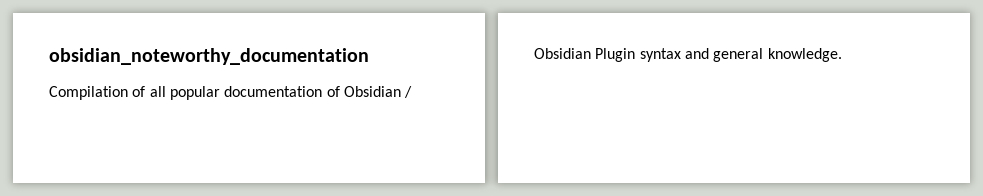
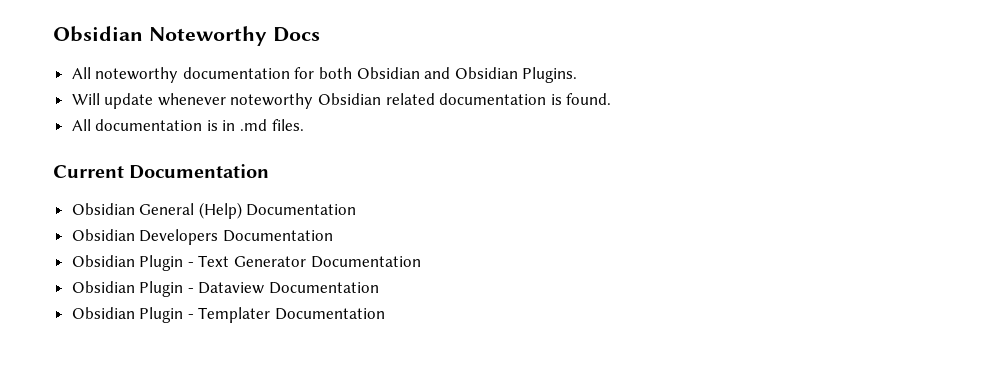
[49,48,369,65] [49,86,413,100] [534,48,842,62] obsidian_noteworthy_documentation // Compilation of all popular documentation of Obsidian / Obsidian Plugin syntax and general knowledge. -> [53,26,320,46] [71,67,578,83] [71,93,612,109] [71,119,304,131] [53,164,270,179] [71,202,357,219] [71,229,333,245] [71,255,421,271] [71,281,380,297] [71,307,386,323] Obsidian Noteworthy Docs // All noteworthy documentation for both Obsidian and Obsidian Plugins. // Will update whenever noteworthy Obsidian related documentation is found. // All documentation is in .md files. // Current Documentation // Obsidian General (Help) Documentation // Obsidian Developers Documentation // Obsidian Plugin - Text Generator Documentation // Obsidian Plugin - Dataview Documentation // Obsidian Plugin - Templater Documentation

